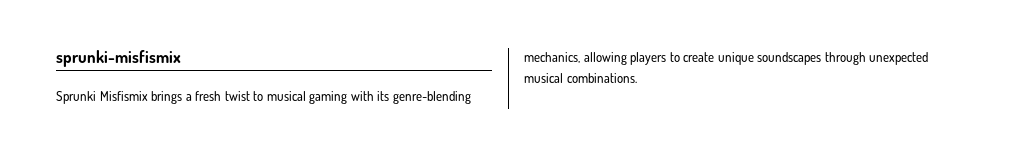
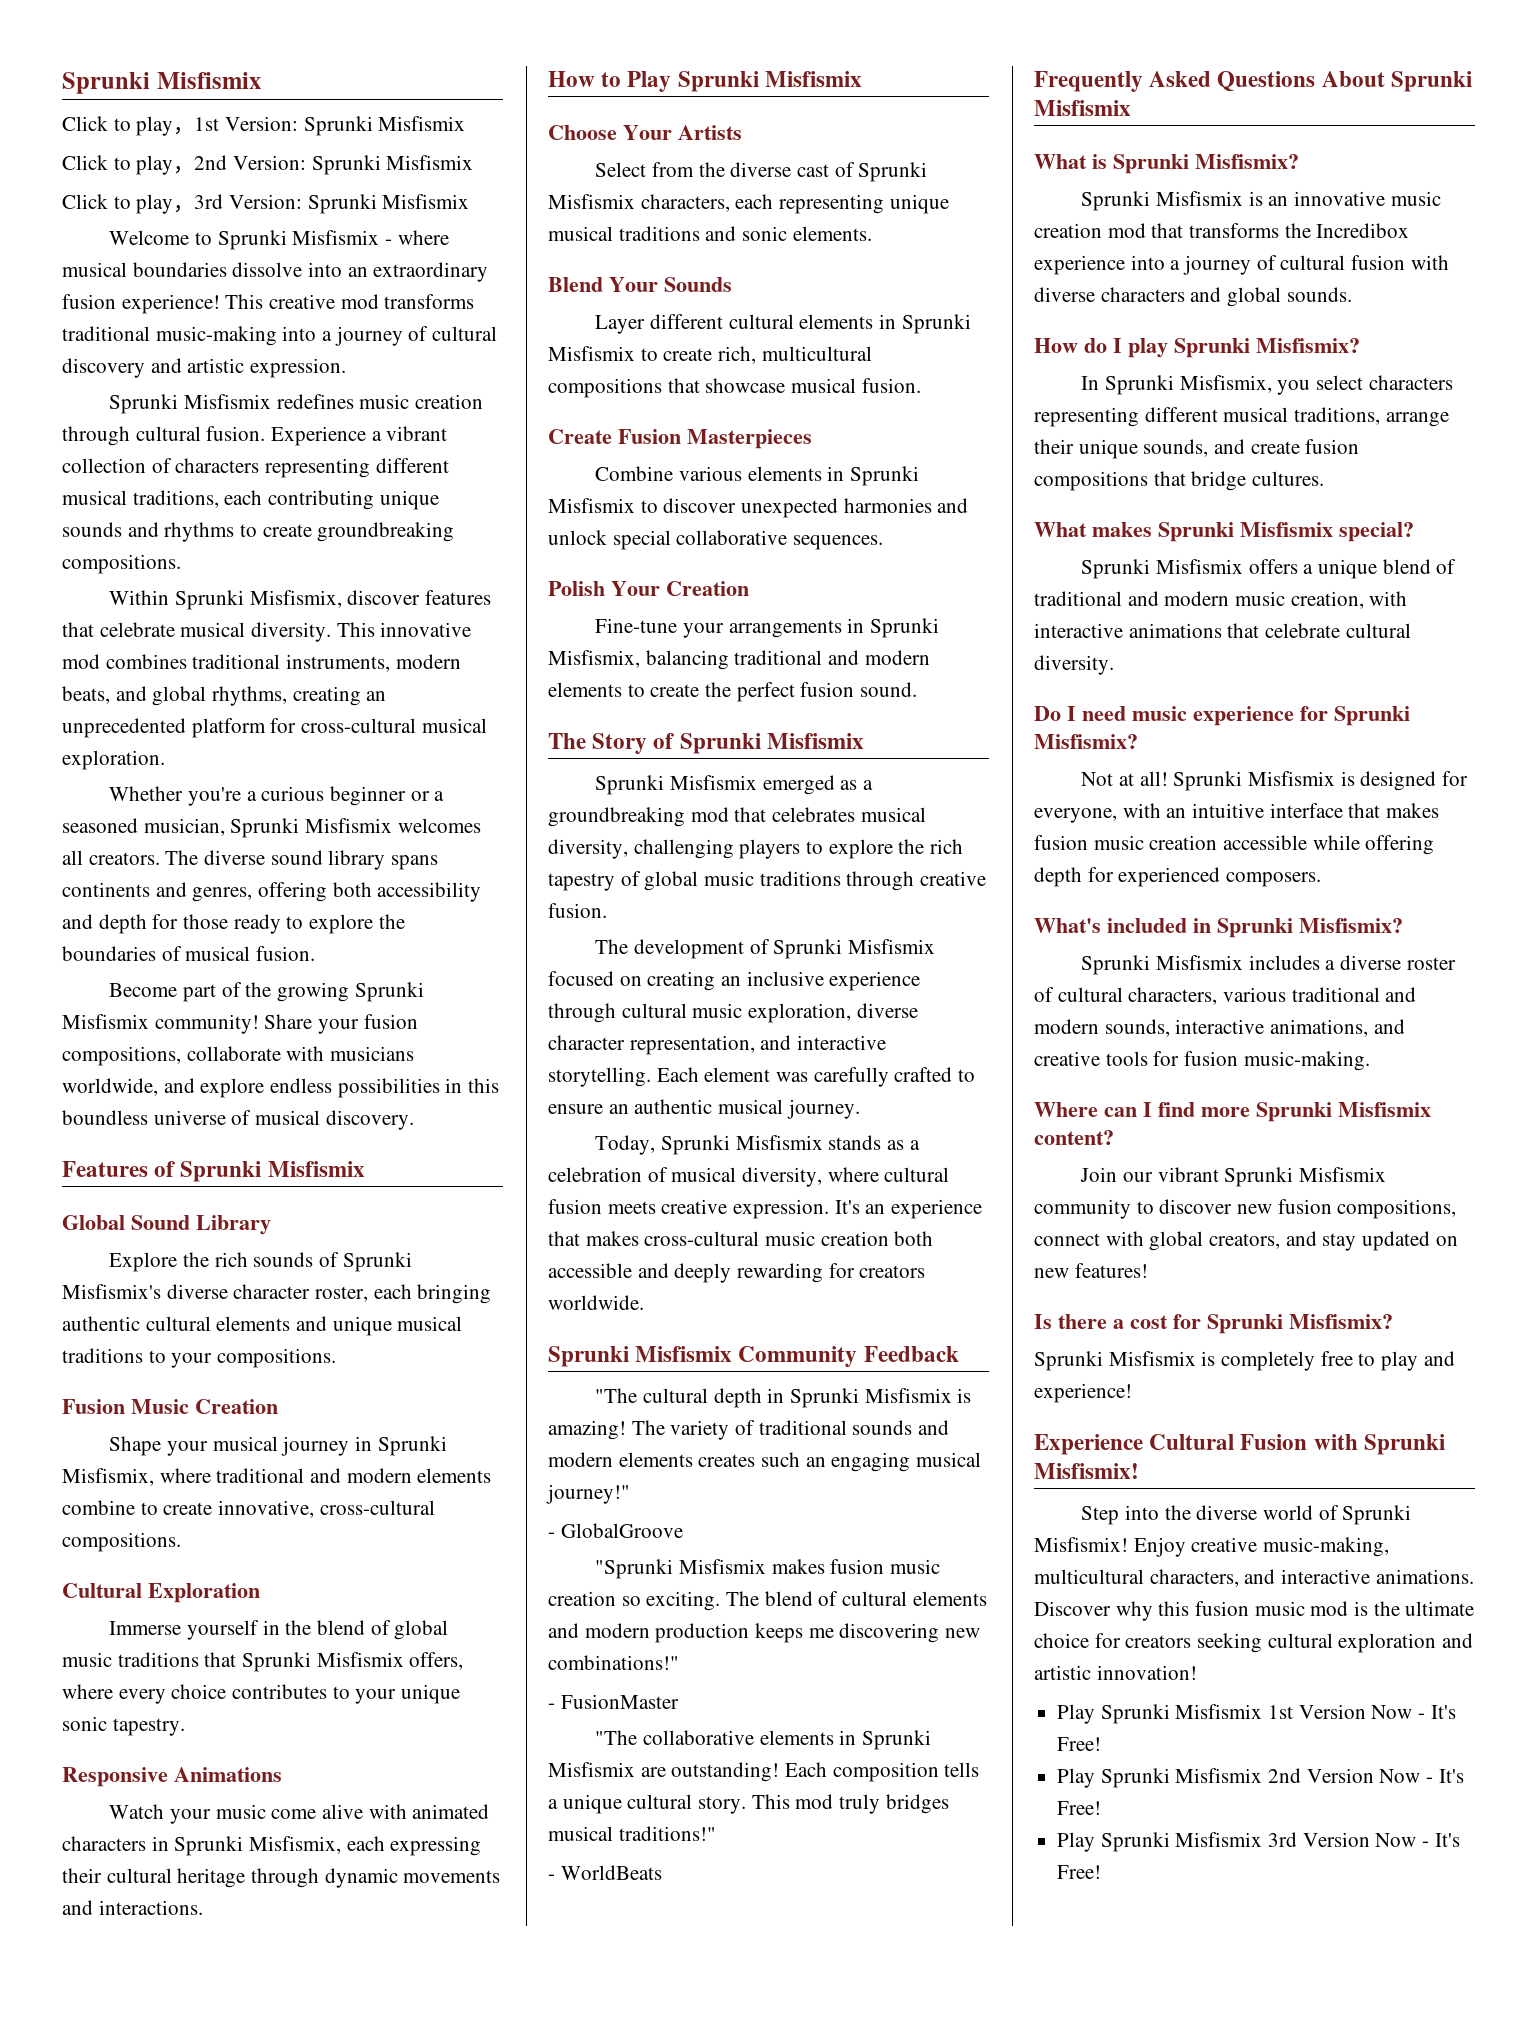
[56,50,181,67] [56,91,471,104] [524,52,929,65] [524,73,637,83] sprunki-misfismix // Sprunki Misfismix brings a fresh twist to musical gaming with its genre-blending mechanics, allowing players to create unique soundscapes through unexpected musical combinations. -> [62,72,261,94] [62,116,466,136] [62,155,474,175] [62,194,470,214] [109,230,449,250] [62,262,489,282] [62,294,475,314] [62,326,498,346] [62,358,347,378] [109,394,483,414] [62,426,448,446] [62,458,449,478] [62,490,439,510] [62,522,455,542] [62,554,181,574] [109,590,491,610] [62,622,472,642] [62,654,461,672] [62,686,387,706] [62,718,487,738] [62,750,165,770] [109,786,445,806] [62,818,481,838] [62,850,439,870] [62,882,482,902] [62,914,405,934] [62,946,316,961] [109,982,424,1002] [62,1014,418,1034] [62,1046,415,1066] [62,1078,500,1098] [62,1110,414,1130] [62,1161,365,1182] [62,1215,271,1235] [109,1252,412,1272] [62,1284,492,1304] [62,1316,463,1336] [62,1348,337,1368] [62,1399,278,1414] [109,1436,447,1456] [62,1468,492,1486] [62,1500,435,1518] [62,1532,181,1552] [62,1583,260,1603] [109,1620,449,1640] [62,1652,464,1672] [62,1684,461,1704] [62,1716,185,1736] [62,1767,282,1787] [109,1804,490,1824] [62,1836,482,1856] [62,1868,501,1888] [62,1900,203,1915] [548,71,862,92] [548,125,742,140] [595,162,928,182] [548,194,949,214] [548,226,872,241] [548,277,732,292] [595,314,971,334] [548,346,872,364] [548,378,921,398] [548,429,812,449] [595,466,919,486] [548,498,969,518] [548,530,884,550] [548,581,749,596] [595,618,939,638] [548,650,930,670] [548,682,918,702] [548,733,864,754] [595,775,873,795] [548,807,926,827] [548,839,964,859] [548,871,987,891] [548,903,607,918] [595,939,935,959] [548,971,921,991] [548,1003,918,1023] [548,1035,887,1055] [548,1067,976,1087] [548,1099,860,1119] [595,1135,920,1155] [548,1167,950,1187] [548,1199,983,1219] [548,1231,934,1246] [548,1263,926,1283] [548,1295,644,1310] [548,1346,959,1367] [595,1388,972,1408] [548,1420,950,1440] [548,1452,982,1472] [546,1484,630,1504] [548,1523,683,1538] [595,1559,940,1579] [548,1591,987,1611] [548,1623,981,1643] [548,1655,679,1670] [548,1694,679,1709] [595,1730,931,1750] [548,1762,980,1782] [548,1794,949,1814] [548,1826,716,1841] [548,1865,662,1880] [1034,71,1472,92] [1034,100,1131,116] [1034,154,1299,174] [1081,191,1441,211] [1034,223,1410,238] [1034,255,1449,275] [1034,287,1352,307] [1034,338,1360,358] [1081,375,1453,395] [1034,407,1449,427] [1034,439,1360,459] [1034,471,1325,491] [1034,522,1414,542] [1081,559,1457,579] [1034,591,1408,609] [1034,623,1411,638] [1034,655,1114,675] [1034,706,1410,726] [1034,734,1138,749] [1081,771,1468,791] [1034,803,1440,823] [1034,835,1435,855] [1034,867,1322,887] [1034,918,1403,938] [1081,955,1456,975] [1034,987,1417,1005] [1034,1019,1405,1037] [1034,1051,1370,1071] [1034,1102,1431,1122] [1034,1130,1114,1145] [1080,1167,1386,1187] [1034,1199,1457,1219] [1034,1231,1458,1251] [1034,1263,1148,1278] [1034,1314,1393,1334] [1034,1351,1455,1371] [1034,1383,1132,1403] [1034,1434,1445,1455] [1034,1463,1139,1479] [1081,1505,1412,1525] [1034,1537,1390,1557] [1034,1569,1474,1587] [1034,1601,1475,1621] [1034,1633,1474,1653] [1034,1665,1197,1680] [1057,1704,1456,1724] [1057,1737,1102,1751] [1057,1768,1464,1788] [1057,1801,1102,1815] [1057,1832,1460,1852] [1057,1865,1102,1879] Sprunki Misfismix // Click to play，1st Version: Sprunki Misfismix // Click to play，2nd Version: Sprunki Misfismix // Click to play，3rd Version: Sprunki Misfismix // Welcome to Sprunki Misfismix - where musical boundaries dissolve into an extraordinary fusion experience! This creative mod transforms traditional music-making into a journey of cultural discovery and artistic expression. // Sprunki Misfismix redefines music creation through cultural fusion. Experience a vibrant collection of characters representing different musical traditions, each contributing unique sounds and rhythms to create groundbreaking compositions. // Within Sprunki Misfismix, discover features that celebrate musical diversity. This innovative mod combines traditional instruments, modern beats, and global rhythms, creating an unprecedented platform for cross-cultural musical exploration. // Whether you're a curious beginner or a seasoned musician, Sprunki Misfismix welcomes all creators. The diverse sound library spans continents and genres, offering both accessibility and depth for those ready to explore the boundaries of musical fusion. // Become part of the growing Sprunki Misfismix community! Share your fusion compositions, collaborate with musicians worldwide, and explore endless possibilities in this boundless universe of musical discovery. // Features of Sprunki Misfismix // Global Sound Library // Explore the rich sounds of Sprunki Misfismix's diverse character roster, each bringing authentic cultural elements and unique musical traditions to your compositions. // Fusion Music Creation // Shape your musical journey in Sprunki Misfismix, where traditional and modern elements combine to create innovative, cross-cultural compositions. // Cultural Exploration // Immerse yourself in the blend of global music traditions that Sprunki Misfismix offers, where every choice contributes to your unique sonic tapestry. // Responsive Animations // Watch your music come alive with animated characters in Sprunki Misfismix, each expressing their cultural heritage through dynamic movements and interactions. // How to Play Sprunki Misfismix // Choose Your Artists // Select from the diverse cast of Sprunki Misfismix characters, each representing unique musical traditions and sonic elements. // Blend Your Sounds // Layer different cultural elements in Sprunki Misfismix to create rich, multicultural compositions that showcase musical fusion. // Create Fusion Masterpieces // Combine various elements in Sprunki Misfismix to discover unexpected harmonies and unlock special collaborative sequences. // Polish Your Creation // Fine-tune your arrangements in Sprunki Misfismix, balancing traditional and modern elements to create the perfect fusion sound. // The Story of Sprunki Misfismix // Sprunki Misfismix emerged as a groundbreaking mod that celebrates musical diversity, challenging players to explore the rich tapestry of global music traditions through creative fusion. // The development of Sprunki Misfismix focused on creating an inclusive experience through cultural music exploration, diverse character representation, and interactive storytelling. Each element was carefully crafted to ensure an authentic musical journey. // Today, Sprunki Misfismix stands as a celebration of musical diversity, where cultural fusion meets creative expression. It's an experience that makes cross-cultural music creation both accessible and deeply rewarding for creators worldwide. // Sprunki Misfismix Community Feedback // "The cultural depth in Sprunki Misfismix is amazing! The variety of traditional sounds and modern elements creates such an engaging musical journey!" // - GlobalGroove // "Sprunki Misfismix makes fusion music creation so exciting. The blend of cultural elements and modern production keeps me discovering new combinations!" // - FusionMaster // "The collaborative elements in Sprunki Misfismix are outstanding! Each composition tells a unique cultural story. This mod truly bridges musical traditions!" // - WorldBeats // Frequently Asked Questions About Sprunki Misfismix // What is Sprunki Misfismix? // Sprunki Misfismix is an innovative music creation mod that transforms the Incredibox experience into a journey of cultural fusion with diverse characters and global sounds. // How do I play Sprunki Misfismix? // In Sprunki Misfismix, you select characters representing different musical traditions, arrange their unique sounds, and create fusion compositions that bridge cultures. // What makes Sprunki Misfismix special? // Sprunki Misfismix offers a unique blend of traditional and modern music creation, with interactive animations that celebrate cultural diversity. // Do I need music experience for Sprunki Misfismix? // Not at all! Sprunki Misfismix is designed for everyone, with an intuitive interface that makes fusion music creation accessible while offering depth for experienced composers. // What's included in Sprunki Misfismix? // Sprunki Misfismix includes a diverse roster of cultural characters, various traditional and modern sounds, interactive animations, and creative tools for fusion music-making. // Where can I find more Sprunki Misfismix content? // Join our vibrant Sprunki Misfismix community to discover new fusion compositions, connect with global creators, and stay updated on new features! // Is there a cost for Sprunki Misfismix? // Sprunki Misfismix is completely free to play and experience! // Experience Cultural Fusion with Sprunki Misfismix! // Step into the diverse world of Sprunki Misfismix! Enjoy creative music-making, multicultural characters, and interactive animations. Discover why this fusion music mod is the ultimate choice for creators seeking cultural exploration and artistic innovation! // Play Sprunki Misfismix 1st Version Now - It's Free! // Play Sprunki Misfismix 2nd Version Now - It's Free! // Play Sprunki Misfismix 3rd Version Now - It's Free!

